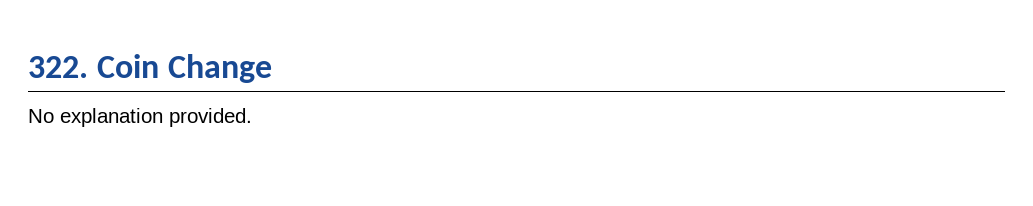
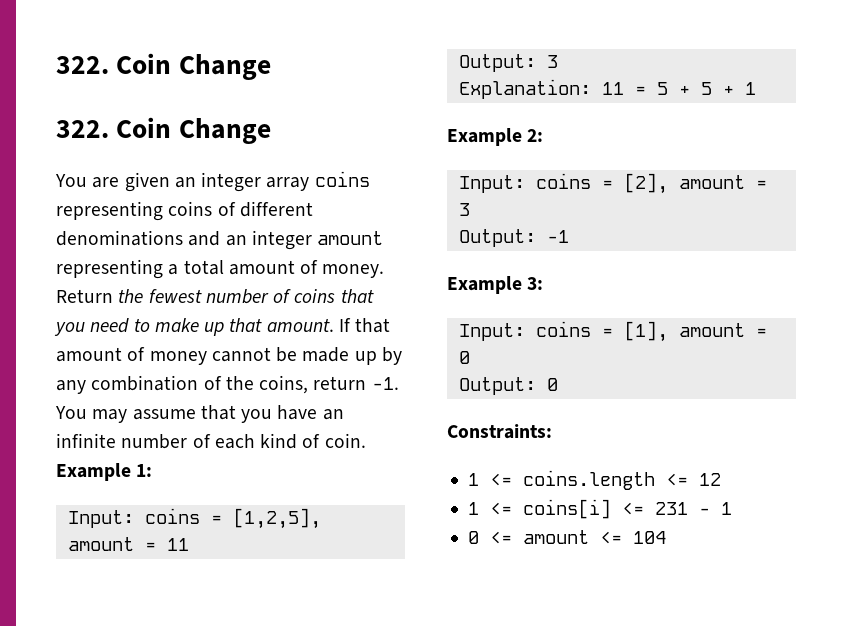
[28,54,273,83] [28,108,252,127] 322. Coin Change // No explanation provided. -> [56,53,271,80] [56,117,271,144] [55,171,370,192] [56,201,313,221] [56,230,384,250] [56,259,385,279] [56,289,374,304] [54,318,391,336] [56,347,402,365] [56,375,399,394] [55,405,344,423] [56,433,366,449] [56,463,153,481] [67,508,321,529] [67,537,189,551] [458,54,558,72] [458,79,756,99] [447,128,544,146] [458,173,767,194] [458,203,470,216] [458,229,569,247] [447,276,544,294] [458,321,767,342] [458,351,470,364] [458,377,558,395] [447,424,552,439] [468,470,722,490] [468,499,733,519] [468,530,667,544] 322. Coin Change // 322. Coin Change // You are given an integer array coins representing coins of different denominations and an integer amount representing a total amount of money. Return the fewest number of coins that you need to make up that amount. If that amount of money cannot be made up by any combination of the coins, return -1. You may assume that you have an infinite number of each kind of coin. Example 1: // Input: coins = [1,2,5], amount = 11 // Output: 3 // Explanation: 11 = 5 + 5 + 1 // Example 2: // Input: coins = [2], amount = 3 // Output: -1 // Example 3: // Input: coins = [1], amount = 0 // Output: 0 // Constraints: // 1 <= coins.length <= 12 // 1 <= coins[i] <= 231 - 1 // 0 <= amount <= 104

